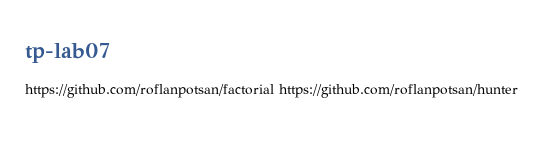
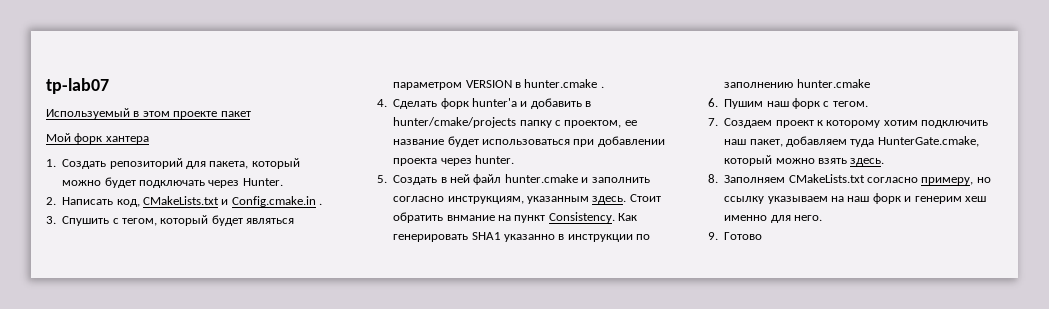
[25,84,518,98] https://github.com/roflanpotsan/factorial https://github.com/roflanpotsan/hunter -> [46,108,251,119] [46,133,149,144] [46,158,300,169] [62,177,283,188] [46,196,323,207] [46,215,295,226] [393,79,604,90] [377,98,592,109] [393,117,637,128] [393,136,665,147] [393,155,515,166] [377,174,650,185] [393,194,661,204] [393,212,638,223] [393,232,651,242] [724,79,870,88] [708,98,868,109] [708,118,989,128] [724,136,979,147] [724,155,885,166] [708,174,991,185] [724,193,986,204] [724,215,823,223] [708,232,763,240] Используемый в этом проекте пакет // Мой форк хантера // 1. Создать репозиторий для пакета, который можно будет подключать через Hunter. // 2. Написать код, CMakeLists.txt и Config.cmake.in . // 3. Спушить с тегом, который будет являться параметром VERSION в hunter.cmake . // 4. Сделать форк hunter'а и добавить в hunter/cmake/projects папку с проектом, ее название будет использоваться при добавлении проекта через hunter. // 5. Создать в ней файл hunter.cmake и заполнить согласно инструкциям, указанным здесь. Стоит обратить внмание на пункт Consistency. Как генерировать SHA1 указанно в инструкции по заполнению hunter.cmake // 6. Пушим наш форк с тегом. // 7. Создаем проект к которому хотим подключить наш пакет, добавляем туда HunterGate.cmake, который можно взять здесь. // 8. Заполняем CMakeLists.txt согласно примеру, но ссылку указываем на наш форк и генерим хеш именно для него. // 9. Готово

